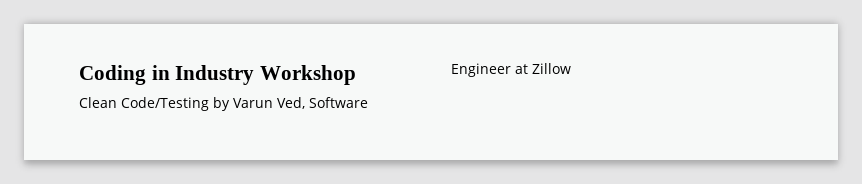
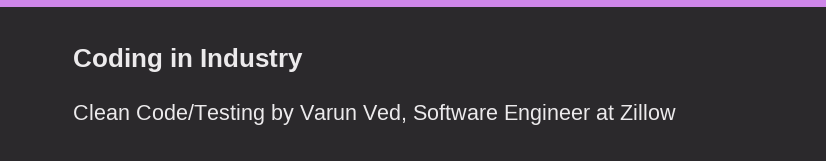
[260,65,357,85] Workshop -> (304, 60) none

